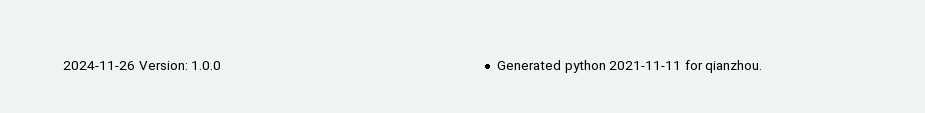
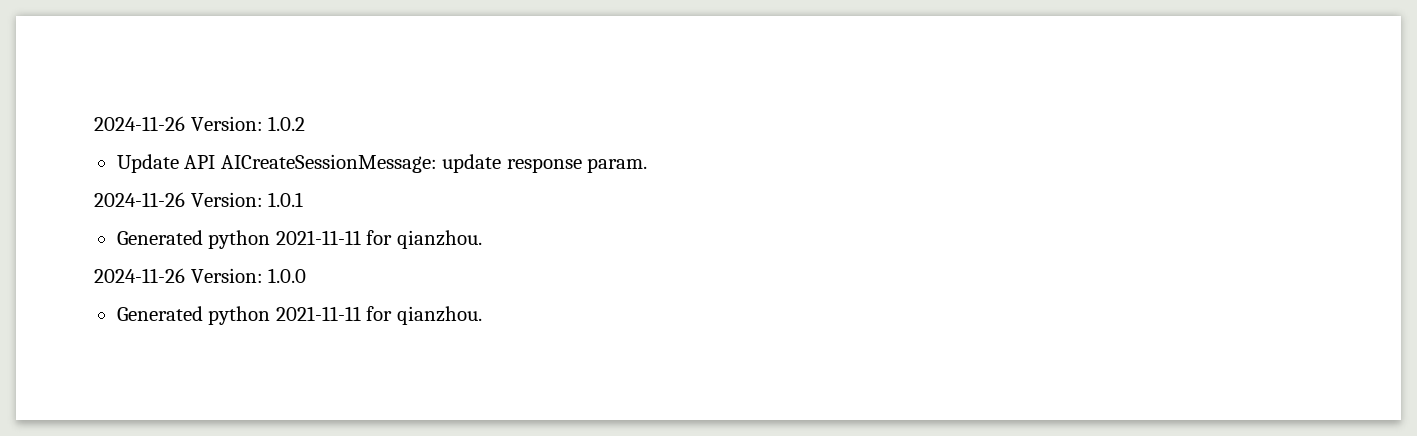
[63,61,188,70] 2024-11-26 Version: -> [94,116,306,131] [116,154,648,173] [94,192,304,207] [116,230,482,249] [94,268,263,283] 2024-11-26 Version: 1.0.2 // Update API AICreateSessionMessage: update response param. // 2024-11-26 Version: 1.0.1 // Generated python 2021-11-11 for qianzhou. // 2024-11-26 Version:

